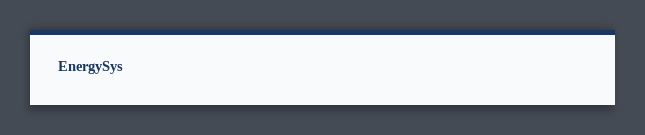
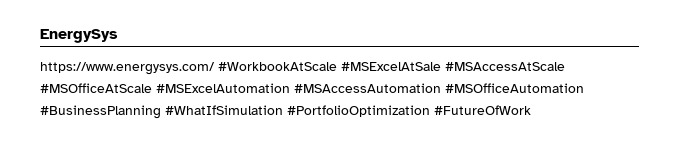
(123, 67) none -> [40,62,565,75] [40,83,584,93] [40,105,531,119] // https://www.energysys.com/ #WorkbookAtScale #MSExcelAtSale #MSAccessAtScale #MSOfficeAtScale #MSExcelAutomation #MSAccessAutomation #MSOfficeAutomation #BusinessPlanning #WhatIfSimulation #PortfolioOptimization #FutureOfWork

